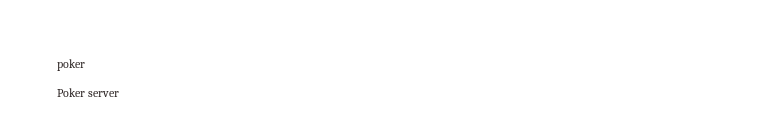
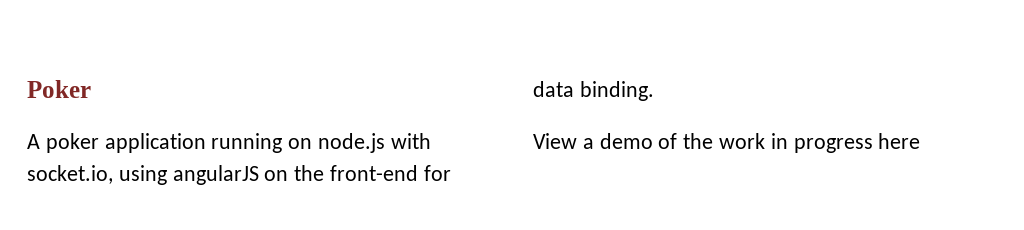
(57, 65) none -> [27,80,91,98] [27,134,40,149] Poker // A
[57,88,120,97] // Poker server -> [104,133,431,153] [27,165,451,185] [533,81,654,101] [533,133,921,153] application running on node.js with socket.io, using angularJS on the front-end for data binding. // View a demo of the work in progress here

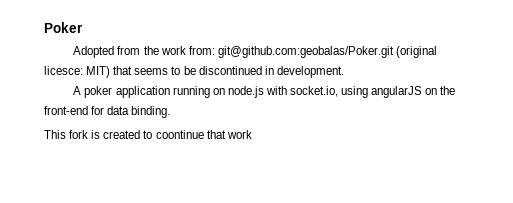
(91, 89) none -> [73,46,437,58] [44,66,344,78] // Adopted from the work from: git@github.com:geobalas/Poker.git (original licesce: MIT) that seems to be discontinued in development.
[533,133,921,153] View a demo of the work in progress here -> [44,130,252,139] This fork is created to coontinue that work

